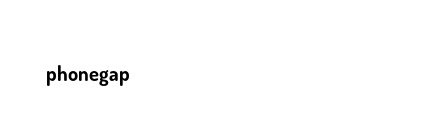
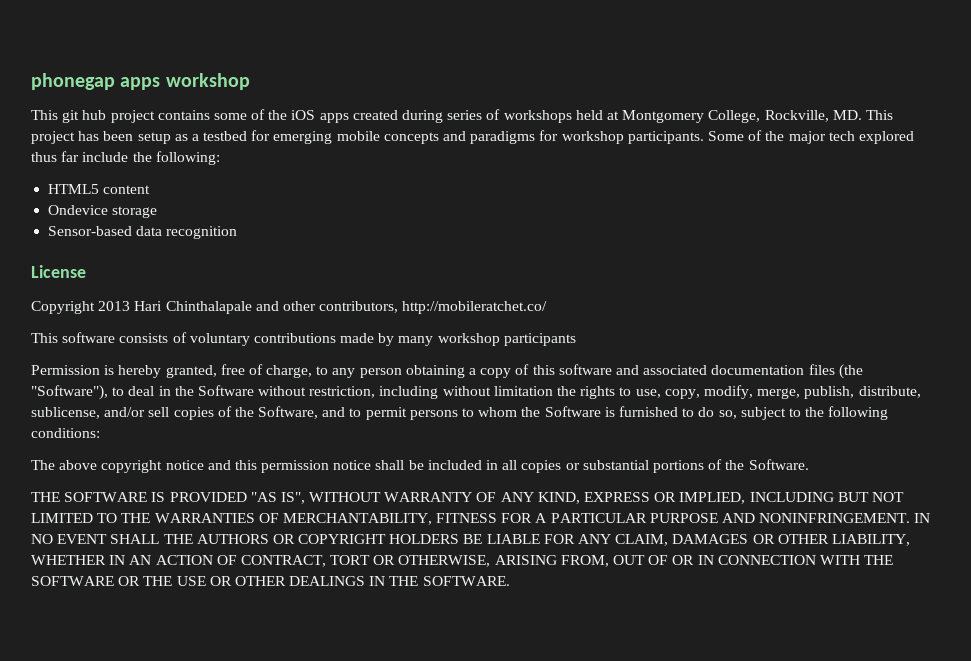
(130, 75) none -> [120,73,250,90] [31,109,893,123] [31,130,914,144] [31,151,220,165] [48,184,151,194] [48,205,158,218] [48,226,238,239] [31,265,86,278] [31,301,548,314] [31,332,576,346] [31,364,863,379] [31,385,921,400] [31,406,889,420] [31,428,100,438] [31,459,809,473] [31,492,904,504] [31,513,931,525] [31,534,910,546] [31,555,894,567] [31,576,510,586] apps workshop // This git hub project contains some of the iOS apps created during series of workshops held at Montgomery College, Rockville, MD. This project has been setup as a testbed for emerging mobile concepts and paradigms for workshop participants. Some of the major tech explored thus far include the following: // HTML5 content // Ondevice storage // Sensor-based data recognition // License // Copyright 2013 Hari Chinthalapale and other contributors, http://mobileratchet.co/ // This software consists of voluntary contributions made by many workshop participants // Permission is hereby granted, free of charge, to any person obtaining a copy of this software and associated documentation files (the "Software"), to deal in the Software without restriction, including without limitation the rights to use, copy, modify, merge, publish, distribute, sublicense, and/or sell copies of the Software, and to permit persons to whom the Software is furnished to do so, subject to the following conditions: // The above copyright notice and this permission notice shall be included in all copies or substantial portions of the Software. // THE SOFTWARE IS PROVIDED "AS IS", WITHOUT WARRANTY OF ANY KIND, EXPRESS OR IMPLIED, INCLUDING BUT NOT LIMITED TO THE WARRANTIES OF MERCHANTABILITY, FITNESS FOR A PARTICULAR PURPOSE AND NONINFRINGEMENT. IN NO EVENT SHALL THE AUTHORS OR COPYRIGHT HOLDERS BE LIABLE FOR ANY CLAIM, DAMAGES OR OTHER LIABILITY, WHETHER IN AN ACTION OF CONTRACT, TORT OR OTHERWISE, ARISING FROM, OUT OF OR IN CONNECTION WITH THE SOFTWARE OR THE USE OR OTHER DEALINGS IN THE SOFTWARE.

